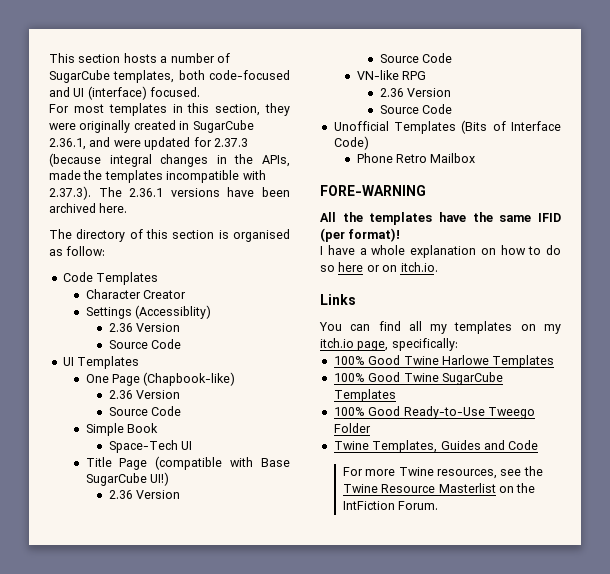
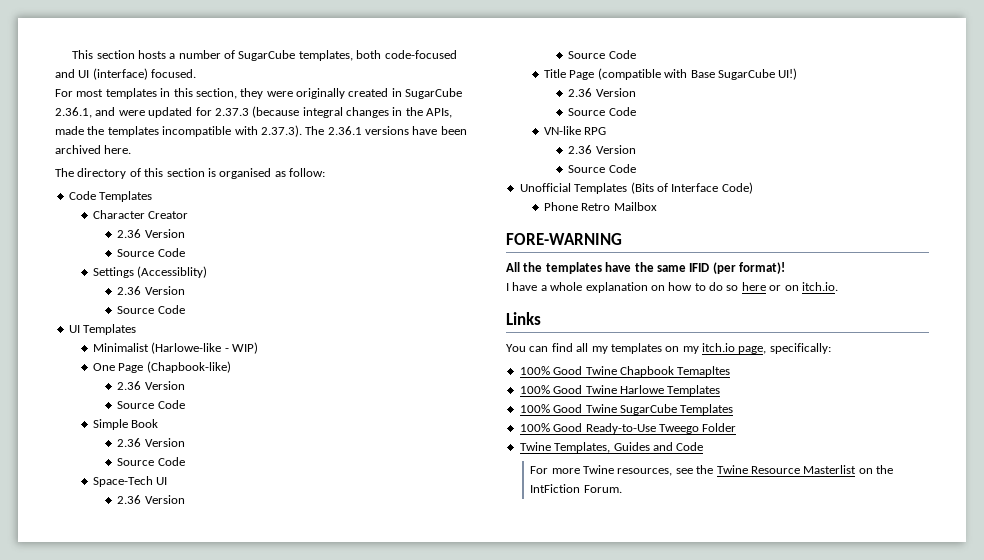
(187, 294) none -> [117,229,185,238] [117,248,185,257] // 2.36 Version // Source Code
(140, 362) none -> [93,342,259,354] // Minimalist (Harlowe-like - WIP)
[108,440,192,453] Space-Tech UI -> [117,438,185,447] [117,457,185,466] [93,476,168,487] [117,495,185,504] [568,50,636,59] 2.36 Version // Source Code // Space-Tech UI // 2.36 Version // Source Code
(458, 344) none -> [519,366,731,377] // 100% Good Twine Chapbook Temapltes

